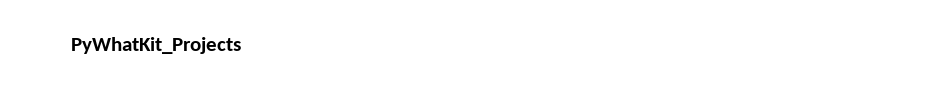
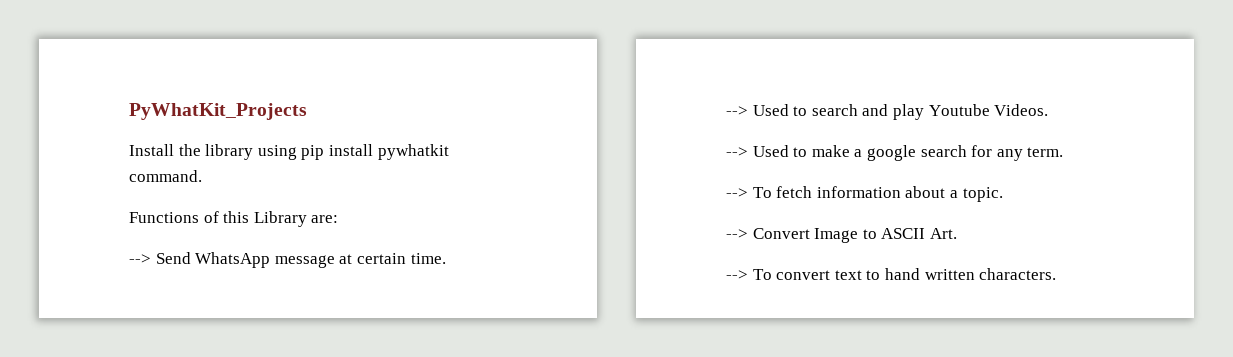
(241, 45) none -> [129,144,449,160] [129,170,202,182] [129,211,339,227] [129,252,446,268] [726,104,1049,120] [726,145,1064,161] [726,186,1003,202] [726,228,957,243] [726,268,1057,280] // Install the library using pip install pywhatkit command. // Functions of this Library are: // --> Send WhatsApp message at certain time. // --> Used to search and play Youtube Videos. // --> Used to make a google search for any term. // --> To fetch information about a topic. // --> Convert Image to ASCII Art. // --> To convert text to hand written characters.

